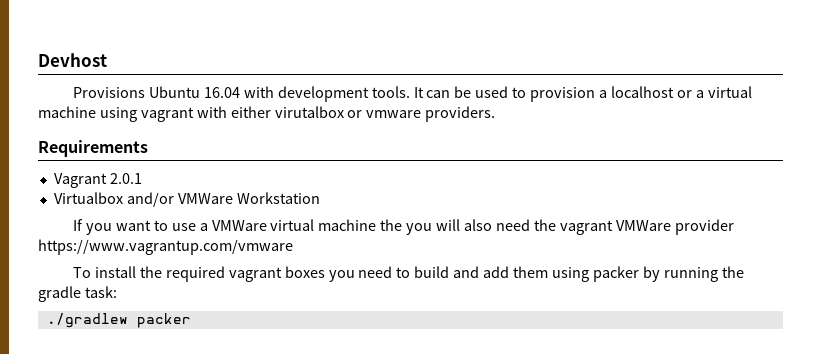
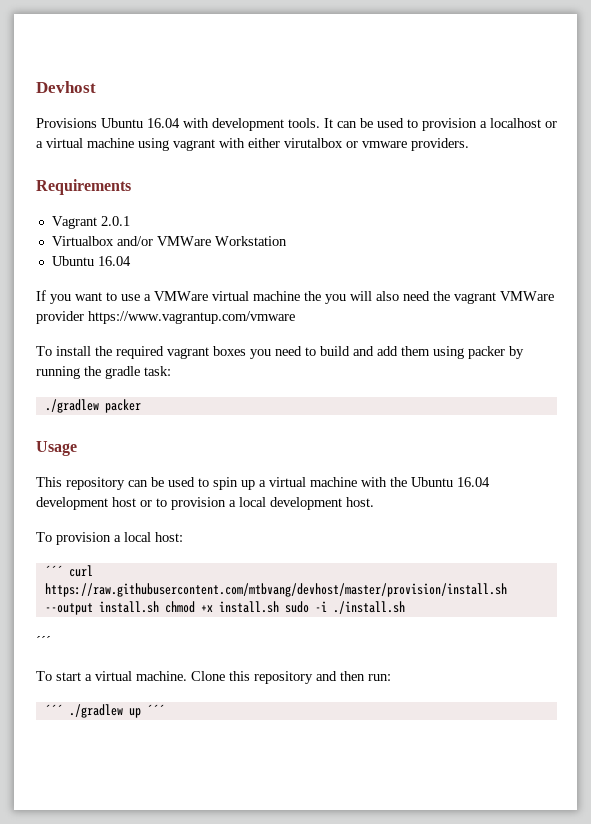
(320, 198) none -> [51,256,131,266] // Ubuntu 16.04
(191, 320) none -> [36,441,77,456] [36,477,490,490] [36,497,374,510] [36,532,183,545] [44,565,93,577] [44,583,507,597] [44,601,405,615] [36,636,51,646] [36,671,391,684] [44,704,165,718] // Usage // This repository can be used to spin up a virtual machine with the Ubuntu 16.04 development host or to provision a local development host. // To provision a local host: // ´´´ curl https://raw.githubusercontent.com/mtbvang/devhost/master/provision/install.sh --output install.sh chmod +x install.sh sudo -i ./install.sh // ´´´ // To start a virtual machine. Clone this repository and then run: // ´´´ ./gradlew up ´´´

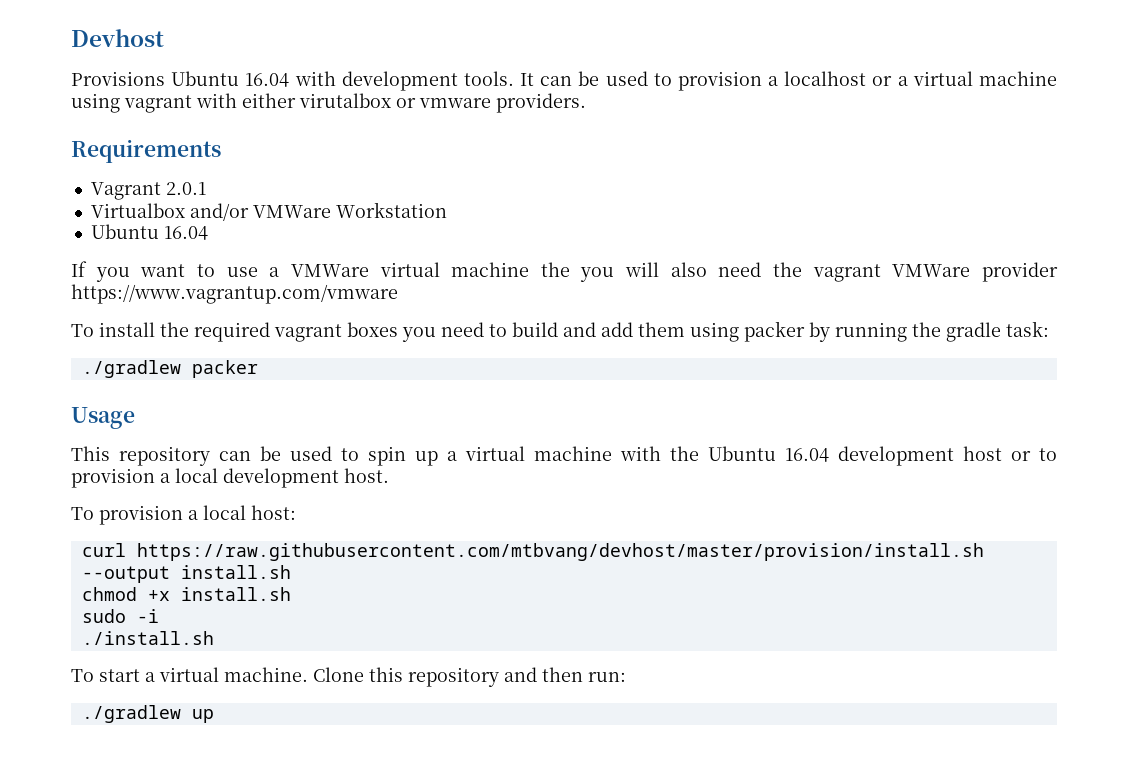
[44,565,63,576] ´´´ -> (296, 512) none
(159, 607) none -> (291, 572) //
(279, 607) none -> (291, 594) //
(327, 606) none -> (159, 616) //
[36,636,51,646] // ´´´ -> (214, 638) none
[44,704,63,715] ´´´ -> (626, 677) none
[146,704,165,715] ´´´ -> (214, 716) none

